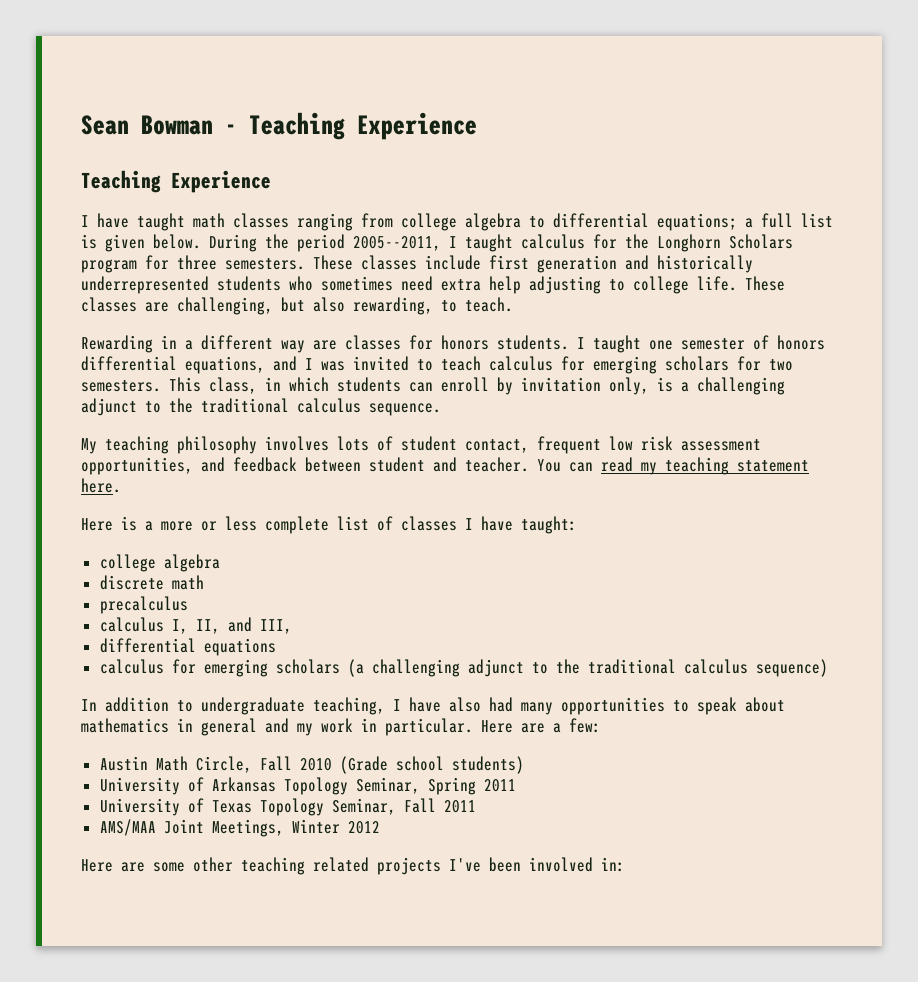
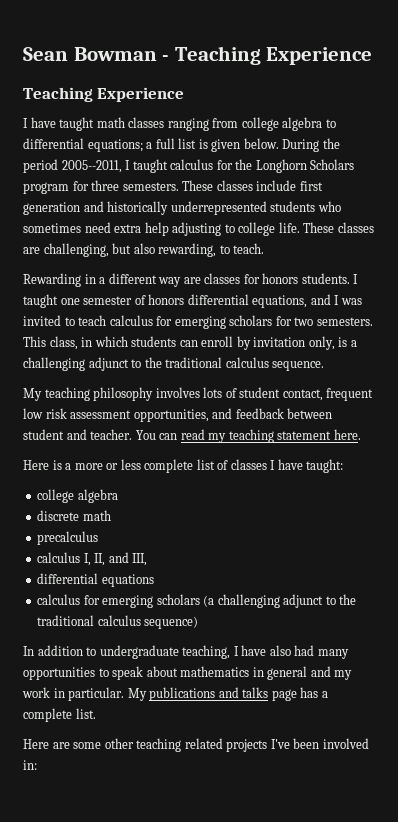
[481,718,601,733] [99,756,524,774] [99,777,516,795] [99,798,476,816] [99,819,380,837] Here are a few: // Austin Math Circle, Fall 2010 (Grade school students) // University of Arkansas Topology Seminar, Spring 2011 // University of Texas Topology Seminar, Fall 2011 // AMS/MAA Joint Meetings, Winter 2012 -> [127,687,328,701] [23,708,96,722] My publications and talks page has a complete list.

